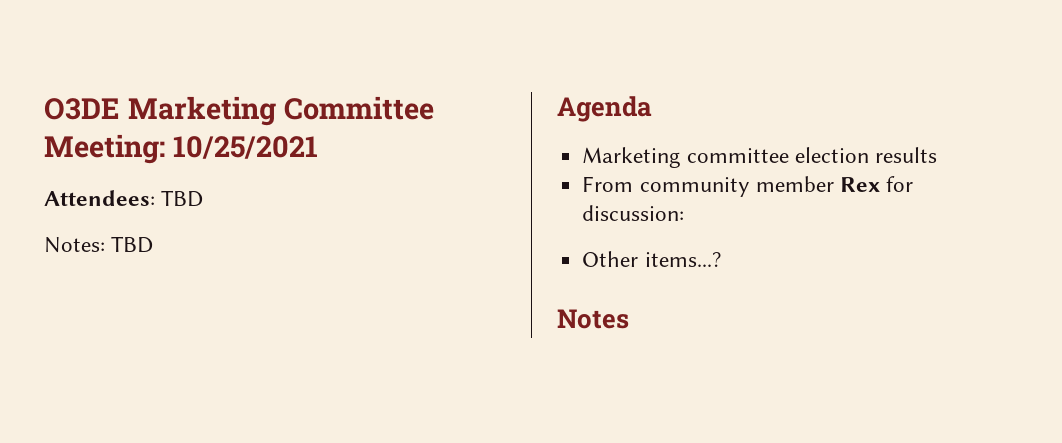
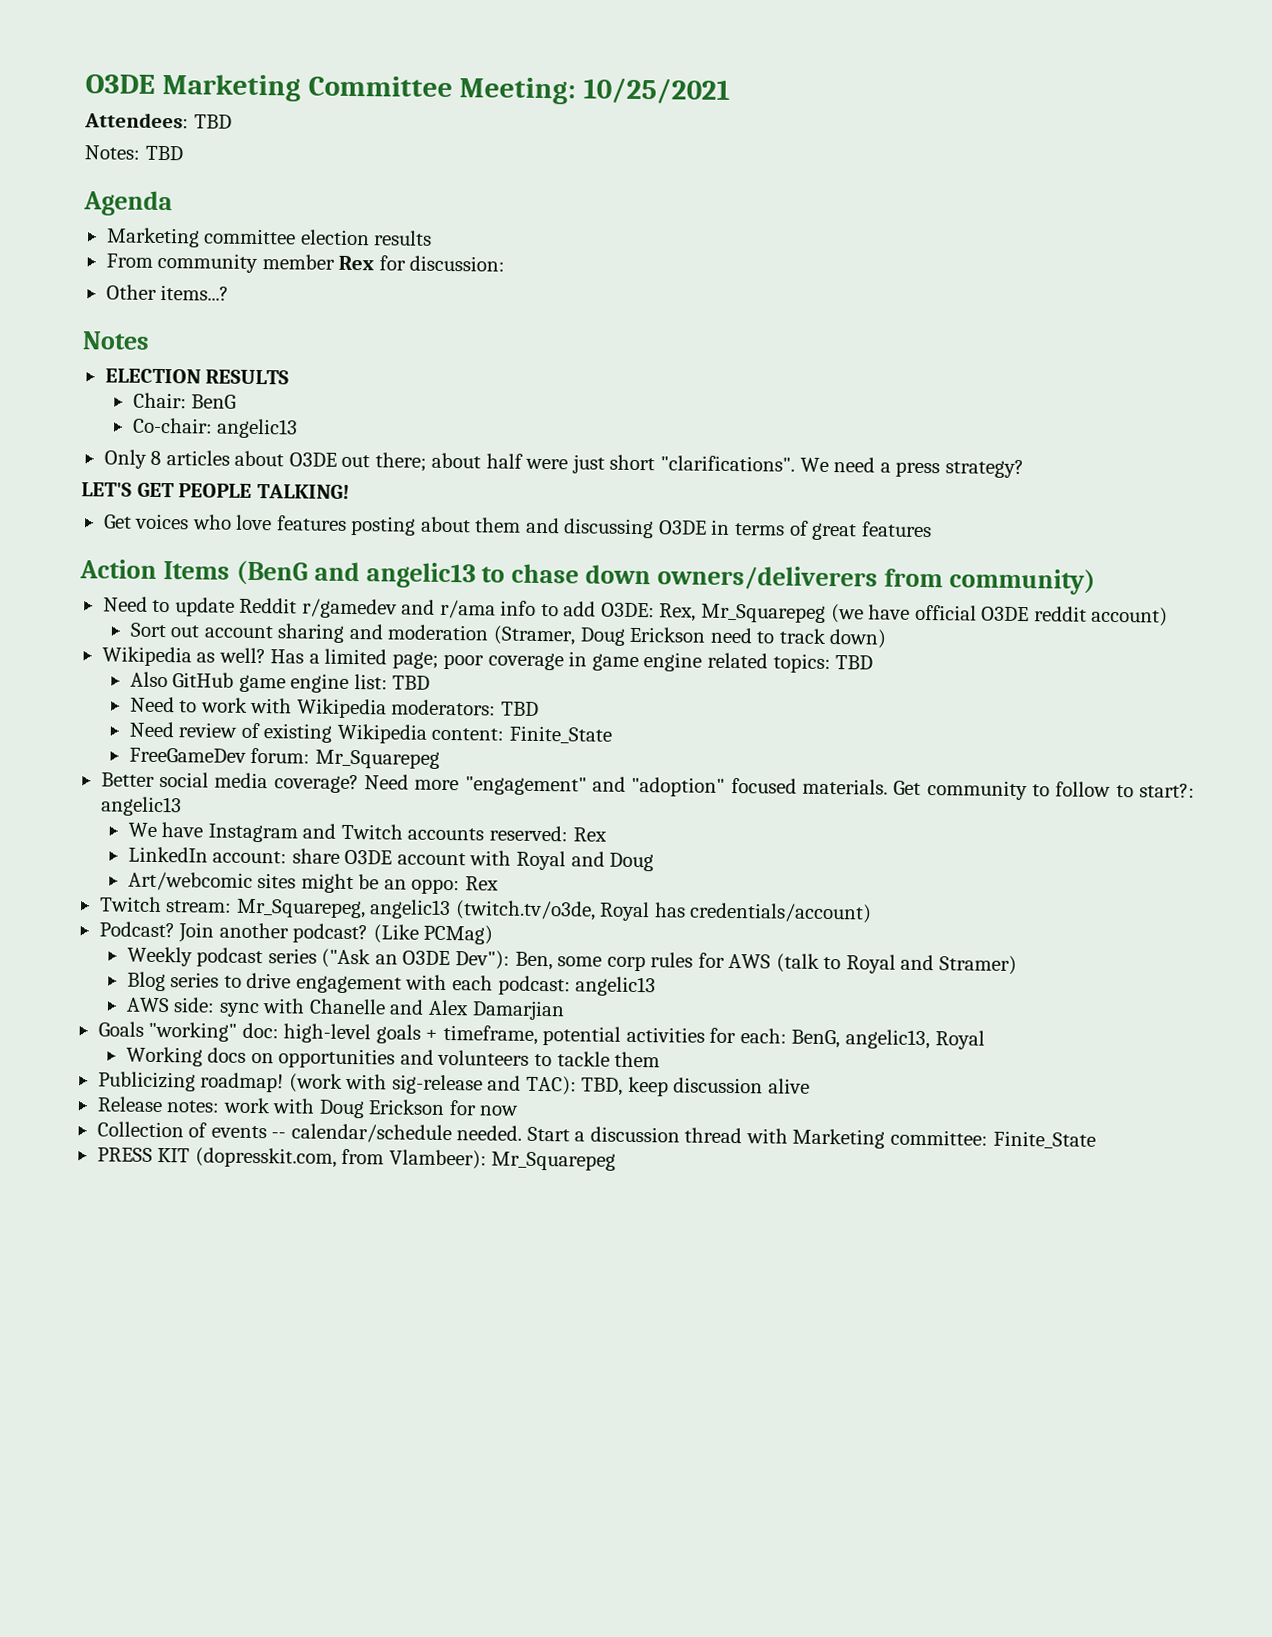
(629, 319) none -> [104,368,290,385] [132,392,237,409] [132,417,299,439] [103,449,1024,479] [81,482,350,499] [103,513,932,541] [79,559,1096,595] [102,596,1169,627] [129,622,887,649] [101,646,874,674] [129,671,431,693] [129,696,540,719] [128,721,613,744] [128,747,440,769] [100,771,1196,801] [100,796,182,817] [127,822,607,843] [127,846,655,872] [127,871,500,895] [98,896,873,924] [98,921,494,945] [126,946,1017,975] [126,971,657,997] [125,997,565,1021] [97,1021,985,1050] [125,1046,661,1069] [97,1071,810,1097] [96,1096,519,1119] [96,1121,1096,1149] [96,1147,617,1171] // ELECTION RESULTS // Chair: BenG // Co-chair: angelic13 // Only 8 articles about O3DE out there; about half were just short "clarifications". We need a press strategy? // LET'S GET PEOPLE TALKING! // Get voices who love features posting about them and discussing O3DE in terms of great features // Action Items (BenG and angelic13 to chase down owners/deliverers from community) // Need to update Reddit r/gamedev and r/ama info to add O3DE: Rex, Mr_Squarepeg (we have official O3DE reddit account) // Sort out account sharing and moderation (Stramer, Doug Erickson need to track down) // Wikipedia as well? Has a limited page; poor coverage in game engine related topics: TBD // Also GitHub game engine list: TBD // Need to work with Wikipedia moderators: TBD // Need review of existing Wikipedia content: Finite_State // FreeGameDev forum: Mr_Squarepeg // Better social media coverage? Need more "engagement" and "adoption" focused materials. Get community to follow to start?: angelic13 // We have Instagram and Twitch accounts reserved: Rex // LinkedIn account: share O3DE account with Royal and Doug // Art/webcomic sites might be an oppo: Rex // Twitch stream: Mr_Squarepeg, angelic13 (twitch.tv/o3de, Royal has credentials/account) // Podcast? Join another podcast? (Like PCMag) // Weekly podcast series ("Ask an O3DE Dev"): Ben, some corp rules for AWS (talk to Royal and Stramer) // Blog series to drive engagement with each podcast: angelic13 // AWS side: sync with Chanelle and Alex Damarjian // Goals "working" doc: high-level goals + timeframe, potential activities for each: BenG, angelic13, Royal // Working docs on opportunities and volunteers to tackle them // Publicizing roadmap! (work with sig-release and TAC): TBD, keep discussion alive // Release notes: work with Doug Erickson for now // Collection of events -- calendar/schedule needed. Start a discussion thread with Marketing committee: Finite_State // PRESS KIT (dopresskit.com, from Vlambeer): Mr_Squarepeg

